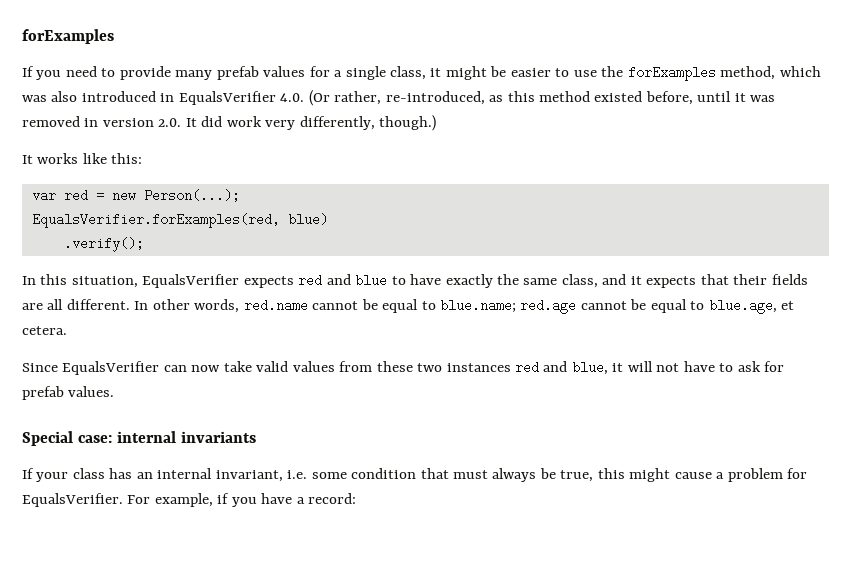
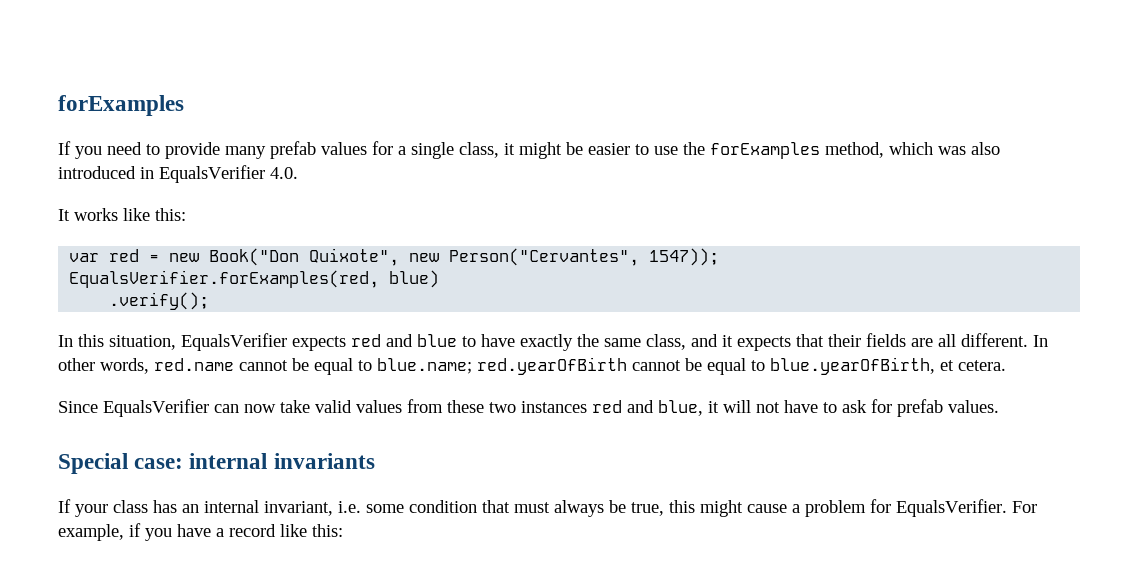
[308,90,776,106] [22,115,437,131] (Or rather, re-introduced, as this method existed before, until it was removed in version 2.0. It did work very differently, though.) -> (298, 173) none
[143,189,240,202] Person(...); -> [209,248,720,266] Book("Don Quixote", new Person("Cervantes", 1547));
[520,299,777,314] red.age cannot be equal to blue.age, -> [477,357,935,375] red.yearOfBirth cannot be equal to blue.yearOfBirth,
[308,493,357,504] record: -> [229,524,343,537] record like this:

